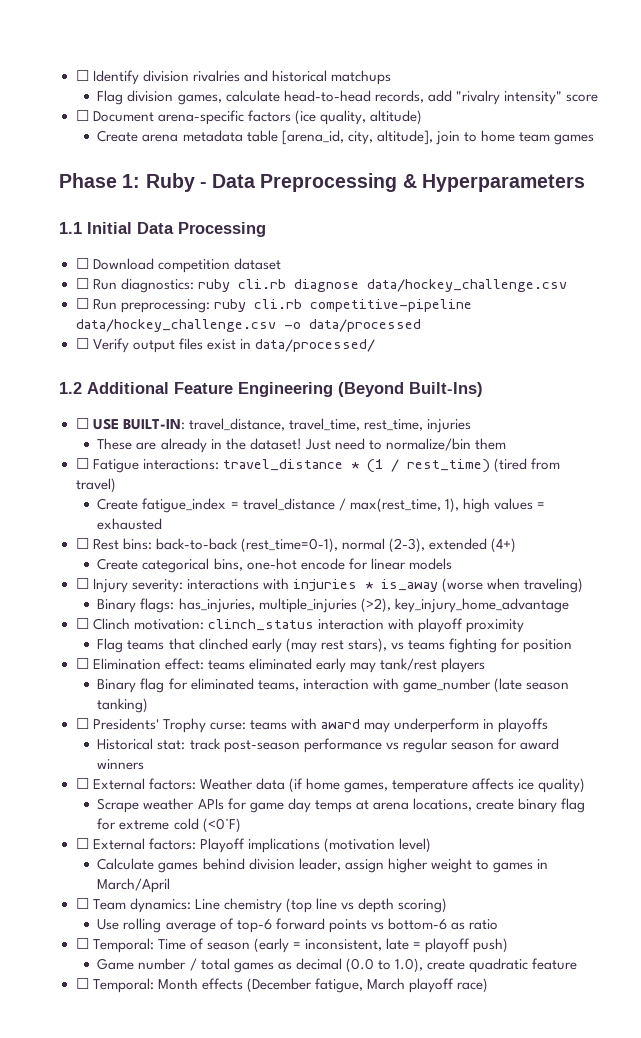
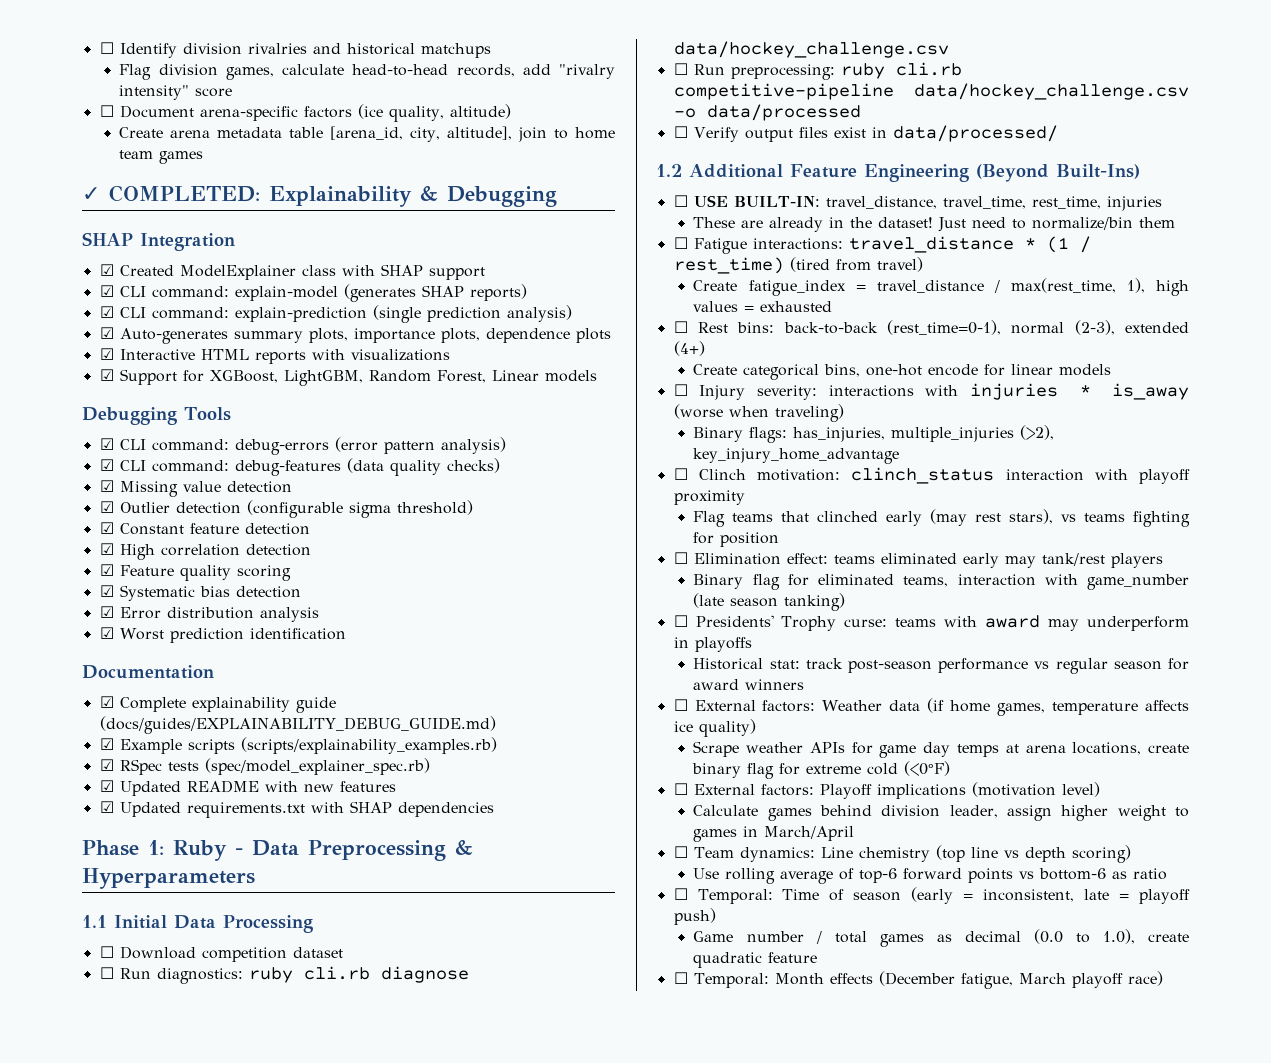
(594, 139) none -> [82,185,557,207] [82,232,235,251] [99,264,485,280] [99,284,527,302] [99,305,572,323] [99,327,611,344] [99,348,450,364] [99,369,597,386] [82,407,231,425] [99,437,506,455] [99,458,500,476] [99,480,292,497] [99,500,473,518] [99,522,310,535] [99,543,311,560] [99,564,291,581] [99,585,301,601] [99,606,319,622] [99,627,346,643] [82,665,214,679] [99,696,336,713] [99,716,496,734] [99,737,497,754] [99,758,430,775] [99,780,396,796] [99,801,494,818] // ✓ COMPLETED: Explainability & Debugging // SHAP Integration // ☑ Created ModelExplainer class with SHAP support // ☑ CLI command: explain-model (generates SHAP reports) // ☑ CLI command: explain-prediction (single prediction analysis) // ☑ Auto-generates summary plots, importance plots, dependence plots // ☑ Interactive HTML reports with visualizations // ☑ Support for XGBoost, LightGBM, Random Forest, Linear models // Debugging Tools // ☑ CLI command: debug-errors (error pattern analysis) // ☑ CLI command: debug-features (data quality checks) // ☑ Missing value detection // ☑ Outlier detection (configurable sigma threshold) // ☑ Constant feature detection // ☑ High correlation detection // ☑ Feature quality scoring // ☑ Systematic bias detection // ☑ Error distribution analysis // ☑ Worst prediction identification // Documentation // ☑ Complete explainability guide (docs/guides/EXPLAINABILITY_DEBUG_GUIDE.md) // ☑ Example scripts (scripts/explainability_examples.rb) // ☑ RSpec tests (spec/model_explainer_spec.rb) // ☑ Updated README with new features // ☑ Updated requirements.txt with SHAP dependencies

